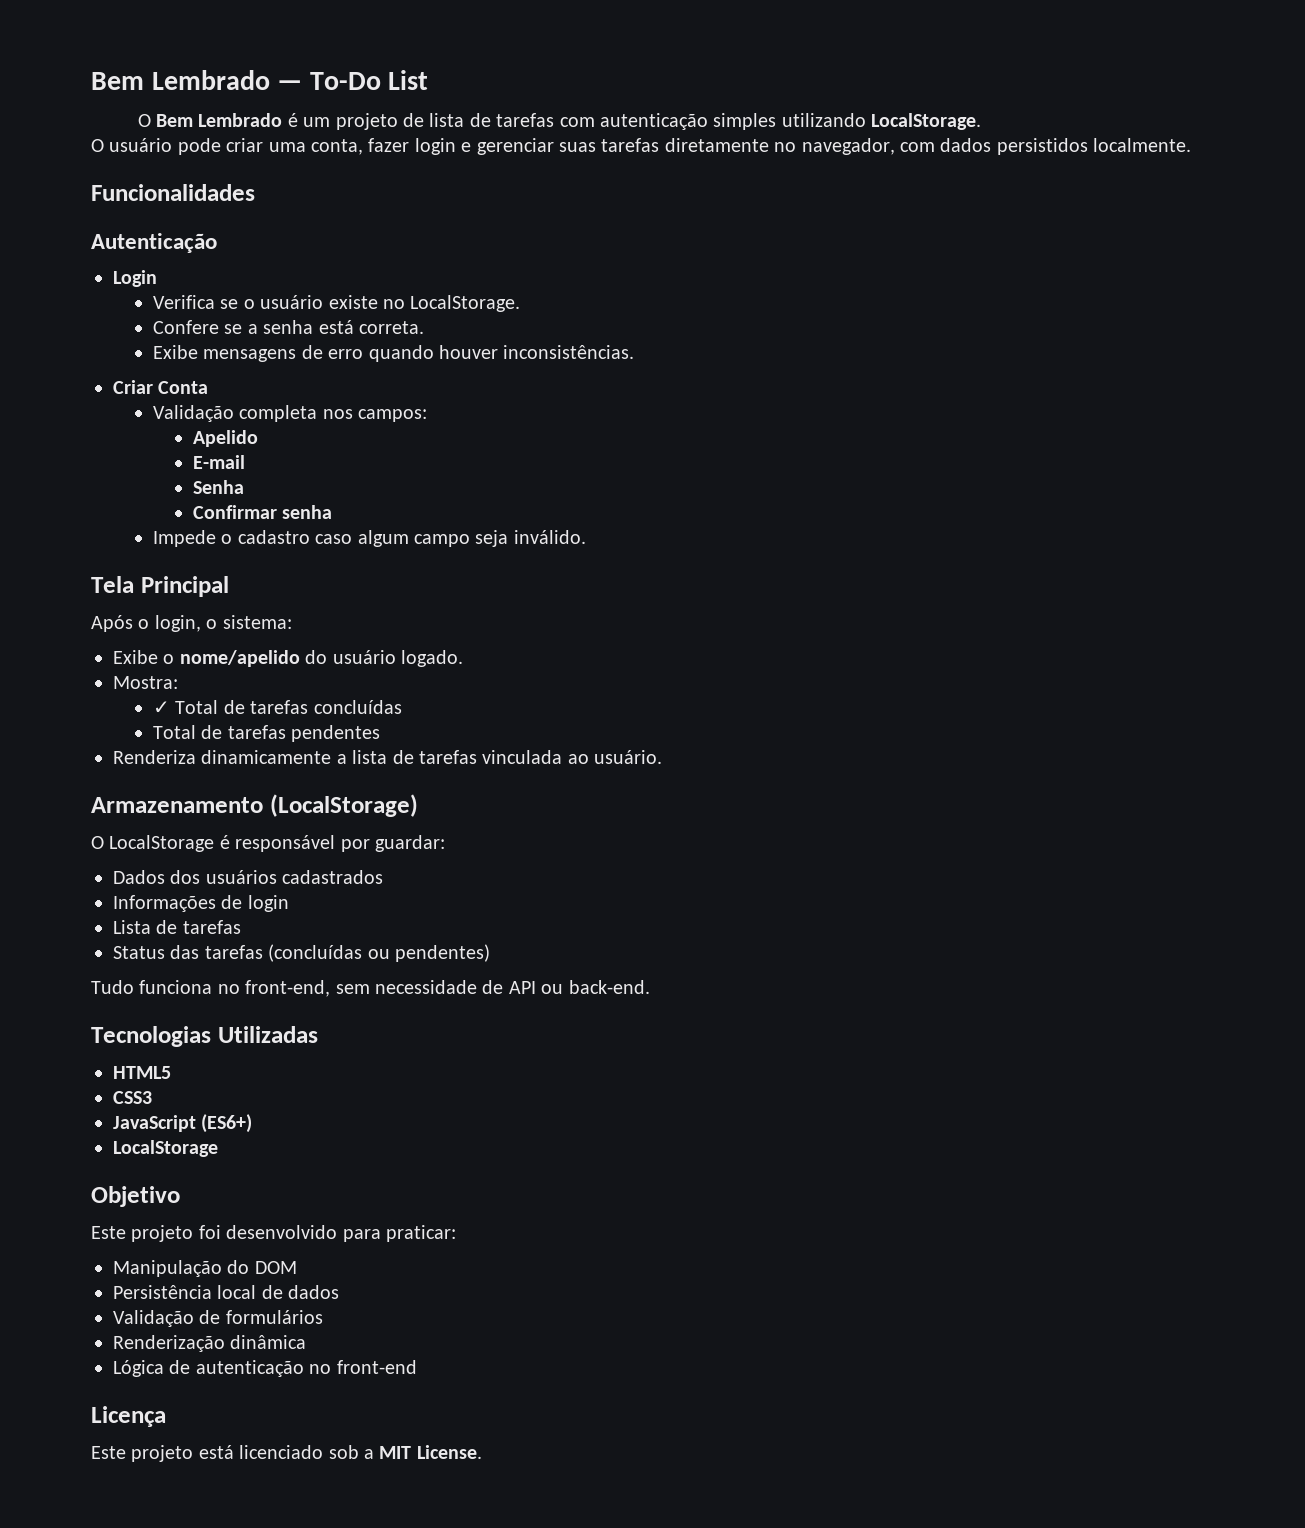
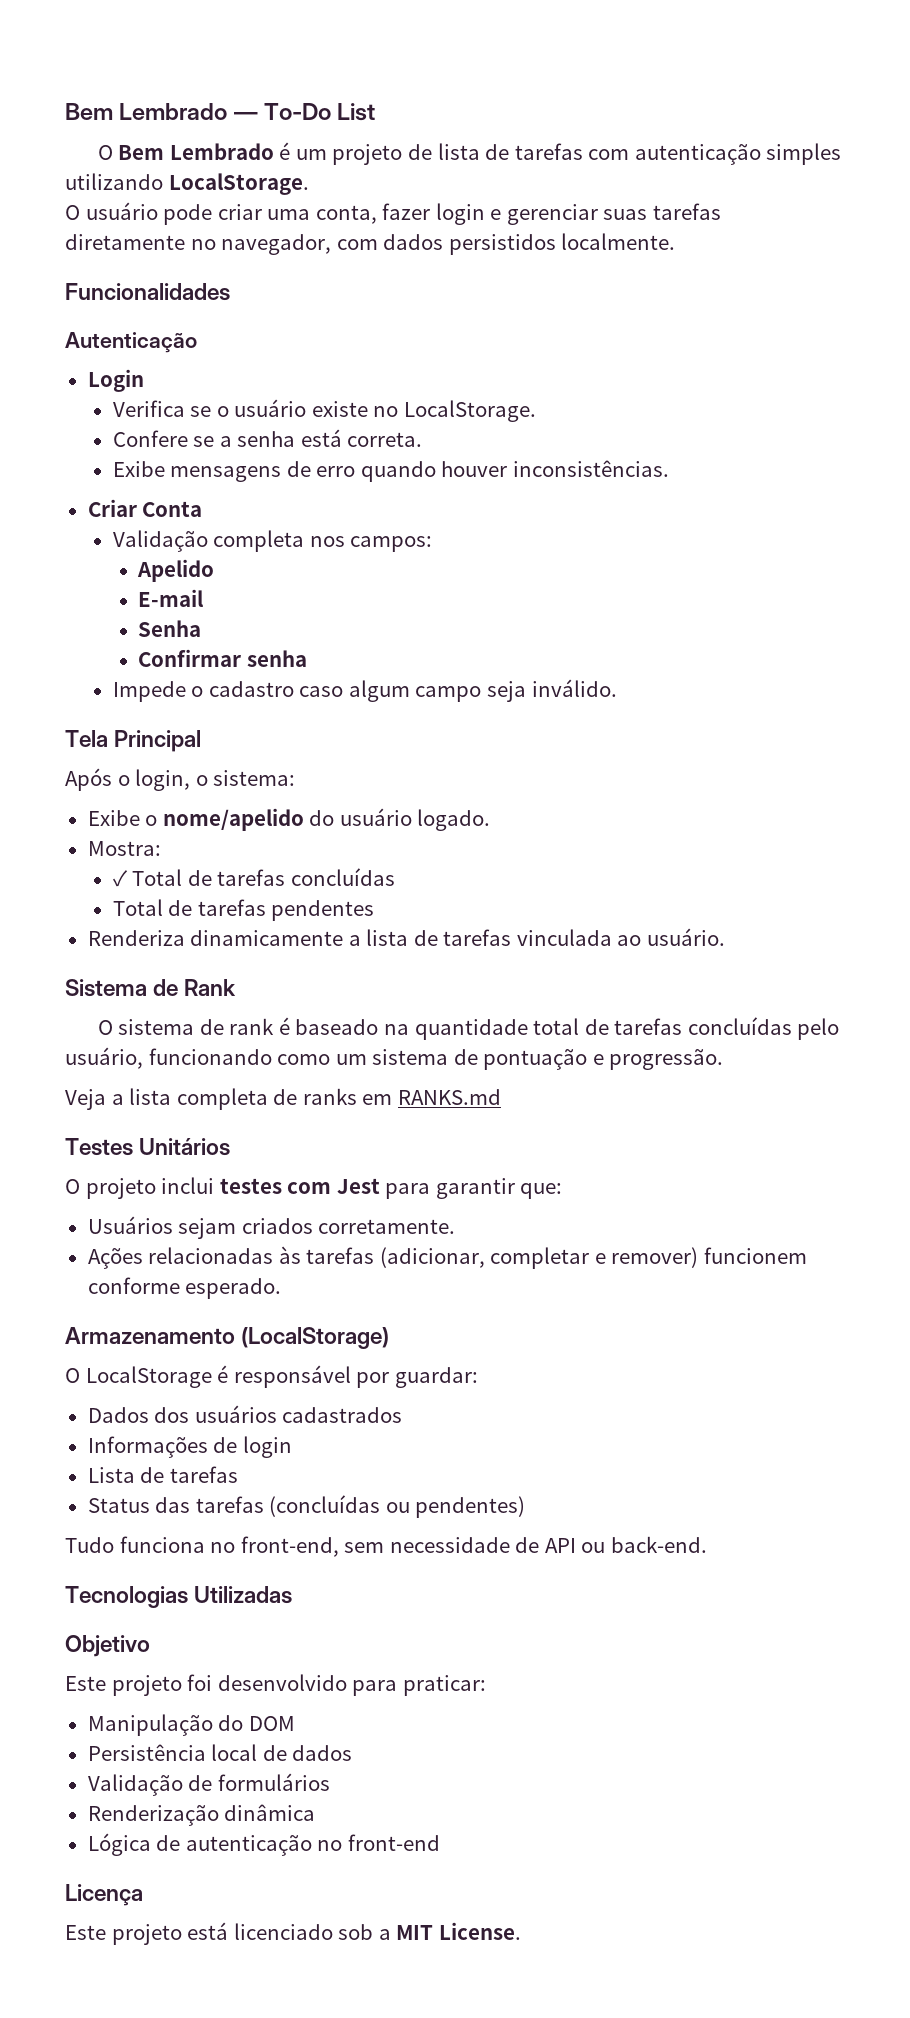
(663, 757) none -> [65,979,237,997] [97,1017,840,1040] [65,1047,724,1070] [65,1088,501,1110] [65,1138,231,1156] [65,1177,563,1199] [87,1216,456,1239] [87,1246,807,1269] [87,1277,282,1299] // Sistema de Rank // O sistema de rank é baseado na quantidade total de tarefas concluídas pelo usuário, funcionando como um sistema de pontuação e progressão. // Veja a lista completa de ranks em RANKS.md // Testes Unitários // O projeto inclui testes com Jest para garantir que: // Usuários sejam criados corretamente. // Ações relacionadas às tarefas (adicionar, completar e remover) funcionem conforme esperado.
[113,1066,171,1079] [113,1091,152,1104] [113,1114,253,1133] [113,1140,218,1157] // HTML5 // CSS3 // JavaScript (ES6+) // LocalStorage -> (293, 1595) none

